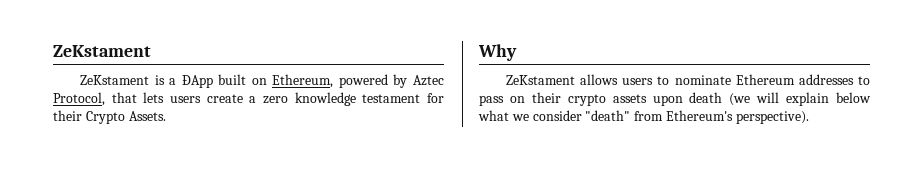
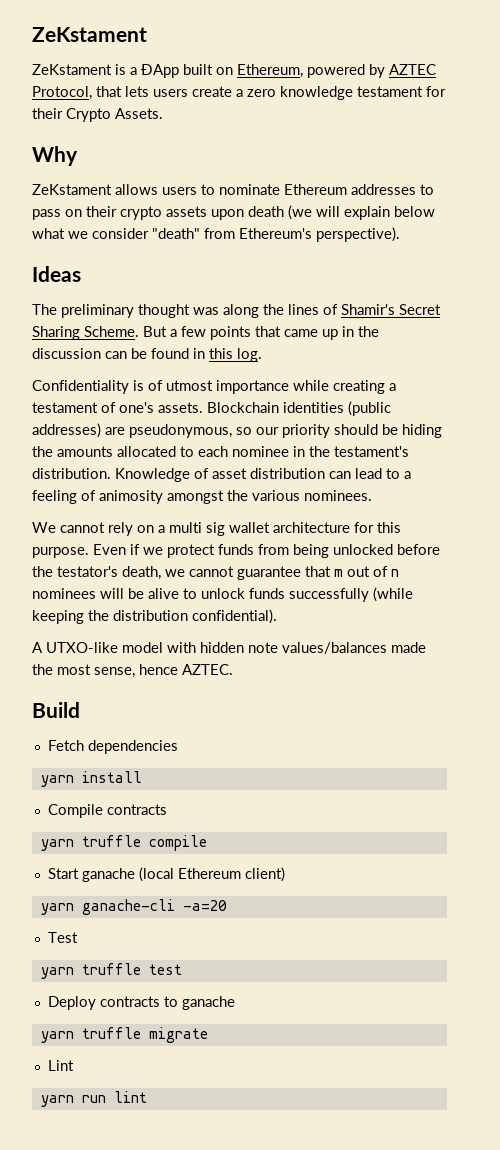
[413,75,444,86] Aztec -> [389,64,436,75] AZTEC
(809, 117) none -> [32,266,81,282] [32,304,441,318] [32,326,379,340] [32,348,262,362] [32,380,396,394] [32,401,391,416] [32,423,442,438] [32,446,409,457] [32,468,411,482] [32,490,372,504] [32,522,401,536] [32,544,440,558] [32,566,399,580] [32,587,413,602] [32,609,277,624] [32,642,426,654] [32,664,233,678] [32,702,80,718] [47,740,178,754] [40,771,142,787] [47,804,167,818] [40,835,207,851] [47,867,285,882] [40,899,227,915] [47,932,78,943] [40,963,182,979] [47,996,235,1010] [40,1027,208,1043] [47,1060,74,1071] [40,1091,147,1107] // Ideas // The preliminary thought was along the lines of Shamir's Secret Sharing Scheme. But a few points that came up in the discussion can be found in this log. // Confidentiality is of utmost importance while creating a testament of one's assets. Blockchain identities (public addresses) are pseudonymous, so our priority should be hiding the amounts allocated to each nominee in the testament's distribution. Knowledge of asset distribution can lead to a feeling of animosity amongst the various nominees. // We cannot rely on a multi sig wallet architecture for this purpose. Even if we protect funds from being unlocked before the testator's death, we cannot guarantee that m out of n nominees will be alive to unlock funds successfully (while keeping the distribution confidential). // A UTXO-like model with hidden note values/balances made the most sense, hence AZTEC. // Build // Fetch dependencies // yarn install // Compile contracts // yarn truffle compile // Start ganache (local Ethereum client) // yarn ganache-cli -a=20 // Test // yarn truffle test // Deploy contracts to ganache // yarn truffle migrate // Lint // yarn run lint

